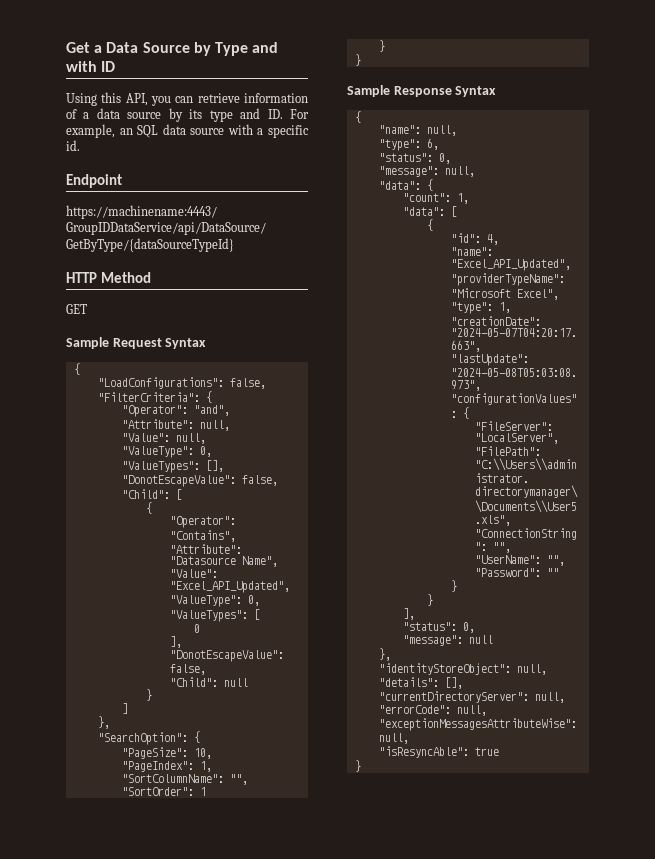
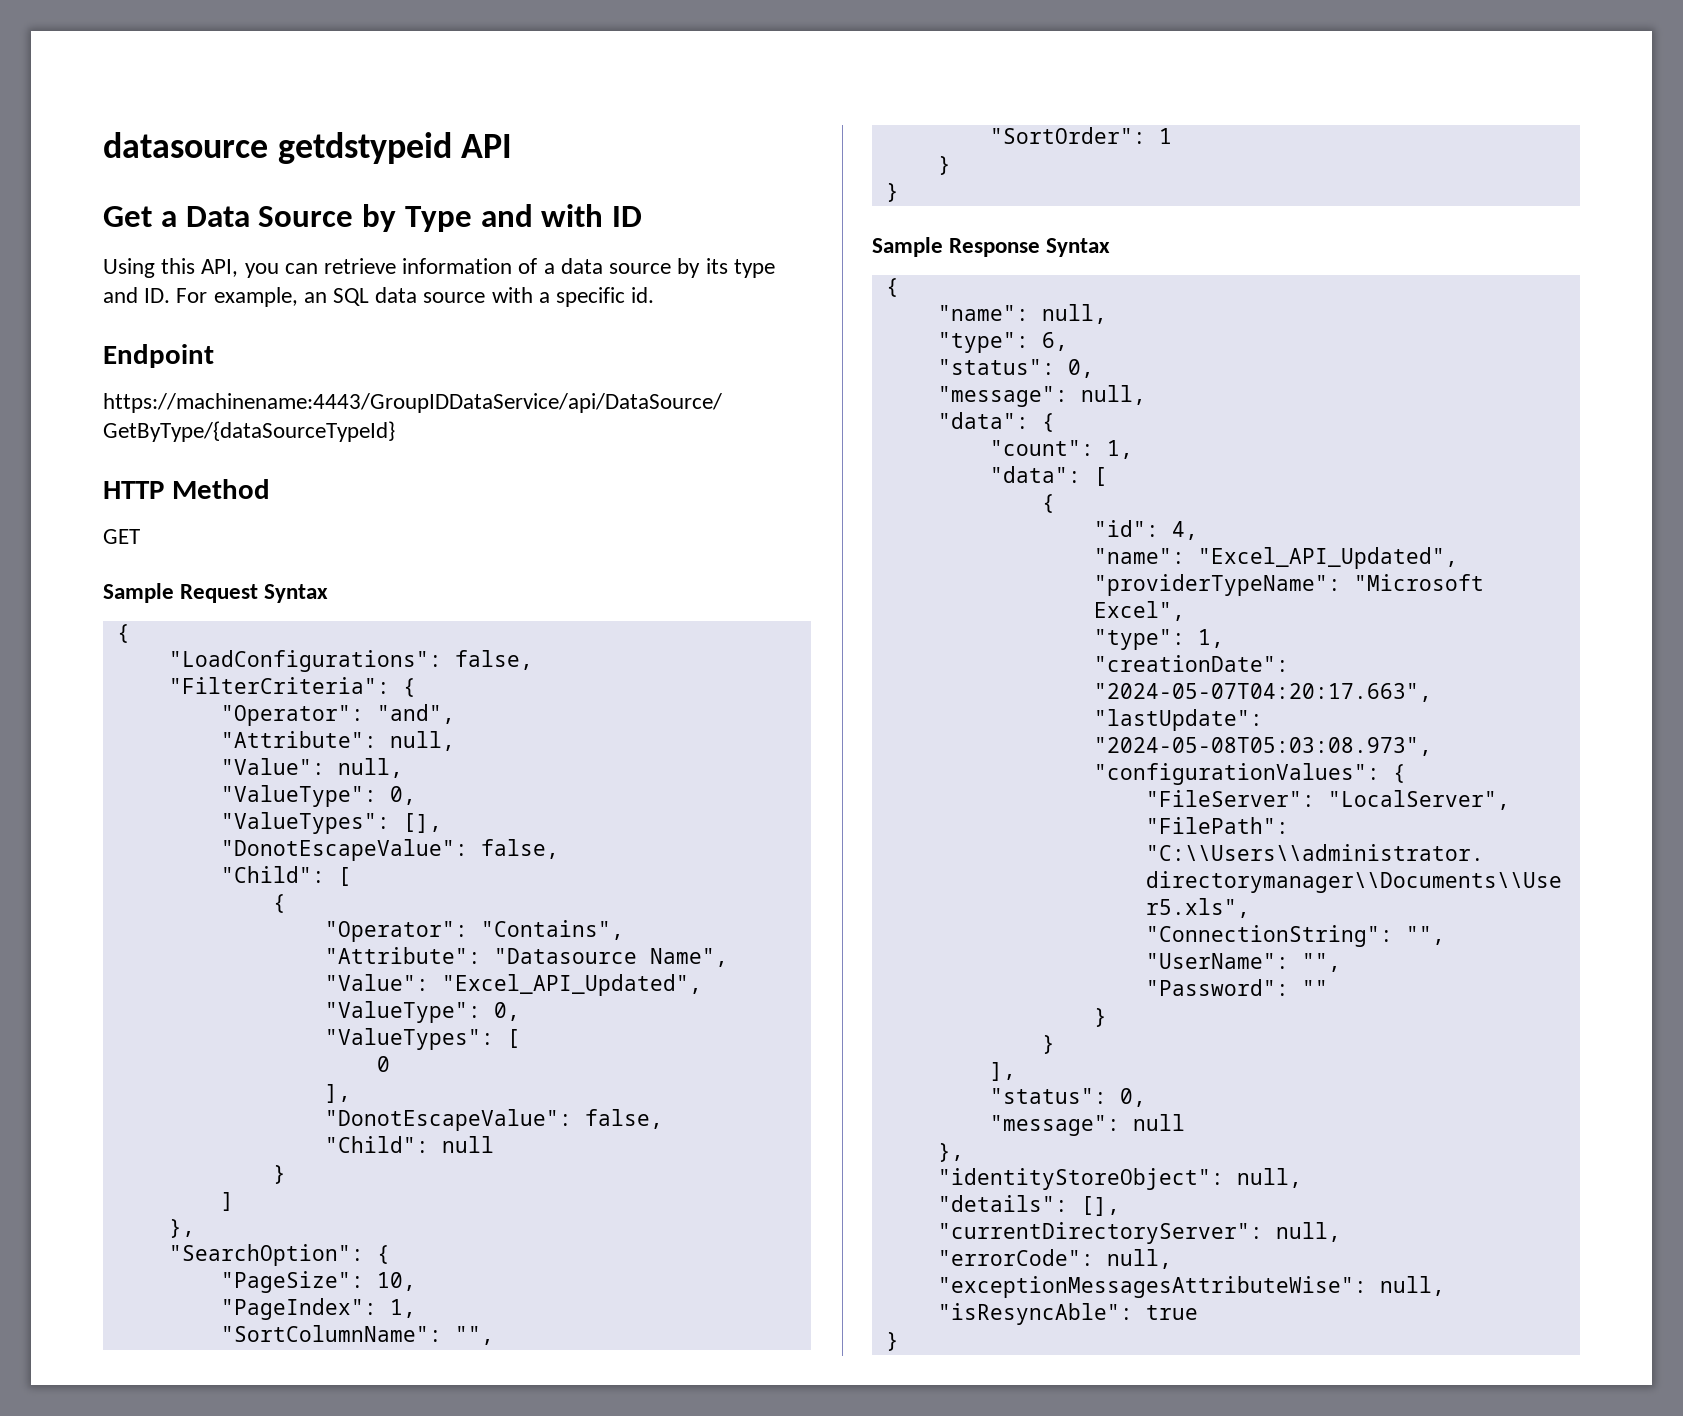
(66, 47) none -> [103,132,513,164] datasource getdstypeid API //

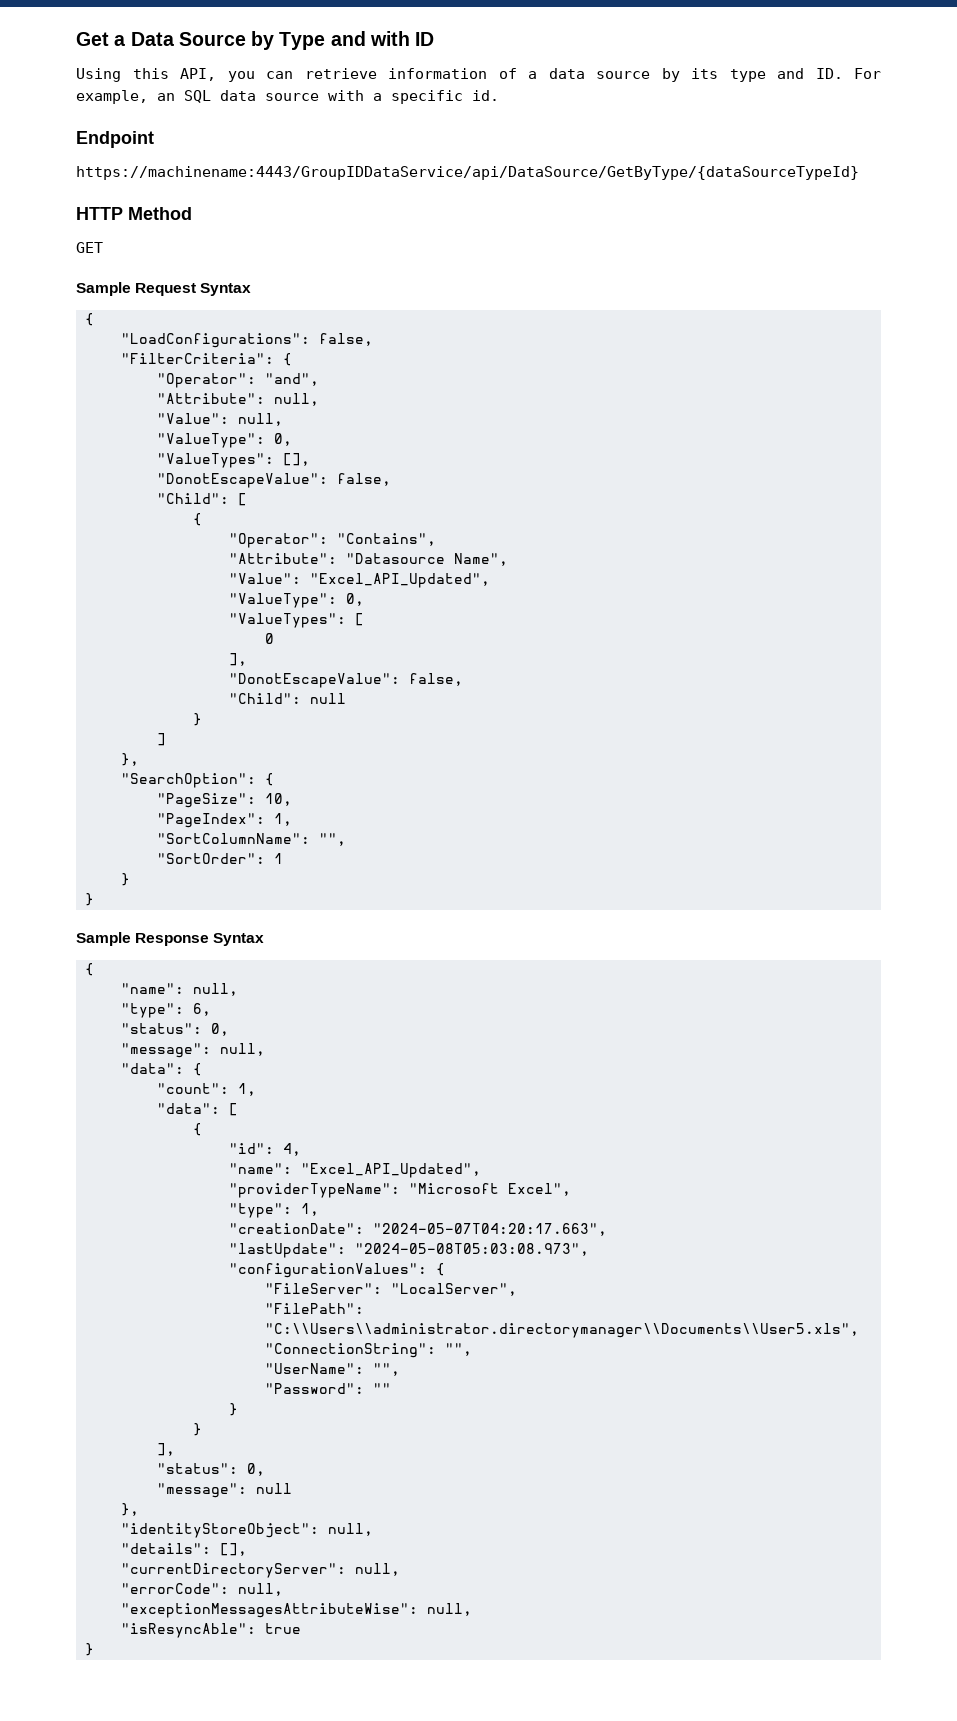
[103,132,513,164] datasource getdstypeid API // -> (76, 39) none

